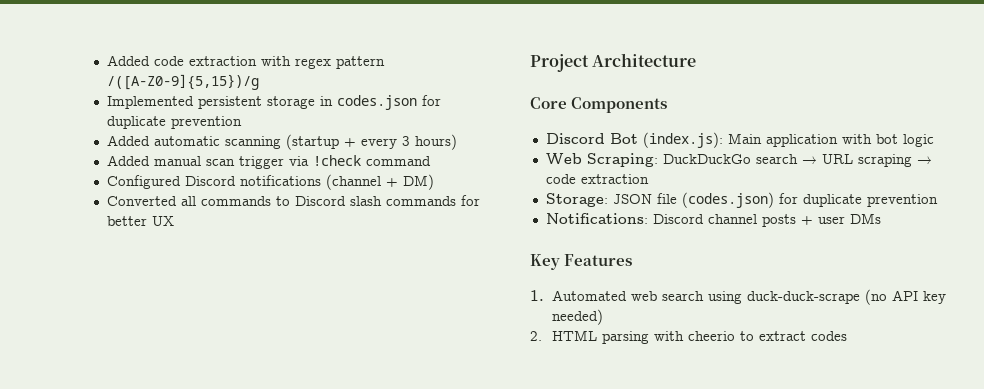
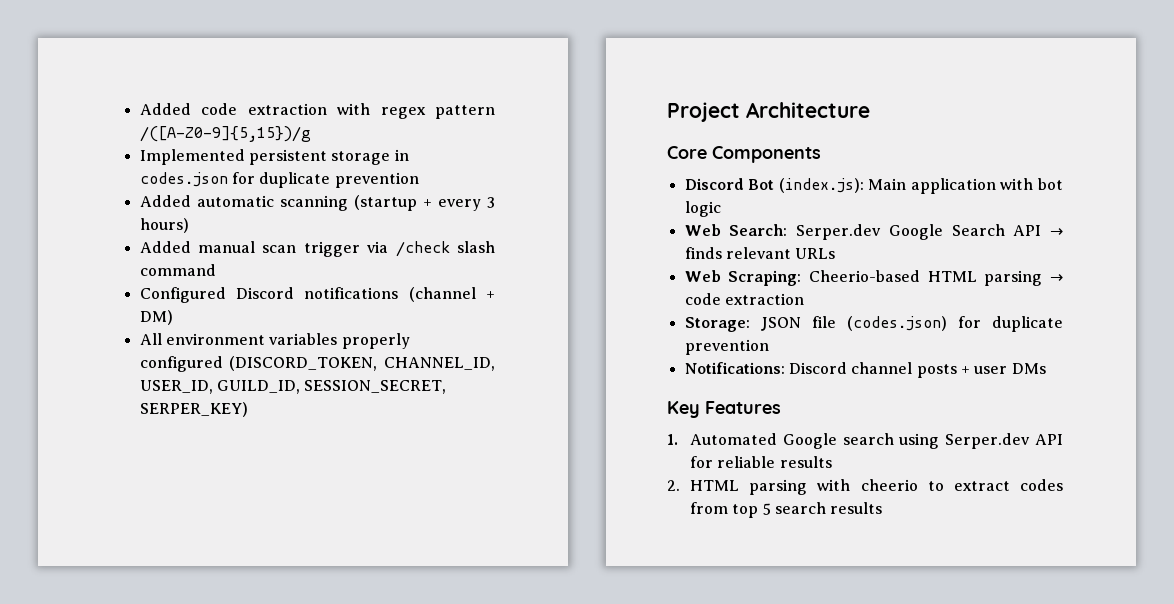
[312,155,361,166] !check -> [395,241,495,257] /check slash
[106,195,480,206] [106,216,174,226] Converted all commands to Discord slash commands for better UX -> [139,333,410,349] [139,356,495,372] [139,380,447,394] [139,402,248,417] All environment variables properly configured (DISCORD_TOKEN, CHANNEL_ID, USER_ID, GUILD_ID, SESSION_SECRET, SERPER_KEY)
[586,153,912,167] Scraping: DuckDuckGo search → URL scraping -> [729,224,1063,240] [684,247,836,259] [684,270,1043,286] Search: Serper.dev Google Search API → finds relevant URLs // Web Scraping: Cheerio-based HTML parsing
[631,291,658,301] web -> [782,433,837,449] Google
[747,289,947,305] [552,309,604,325] duck-duck-scrape (no API key needed) -> [945,433,1063,449] [690,456,832,468] Serper.dev API for reliable results
(848, 336) none -> [690,502,883,518] from top 5 search results

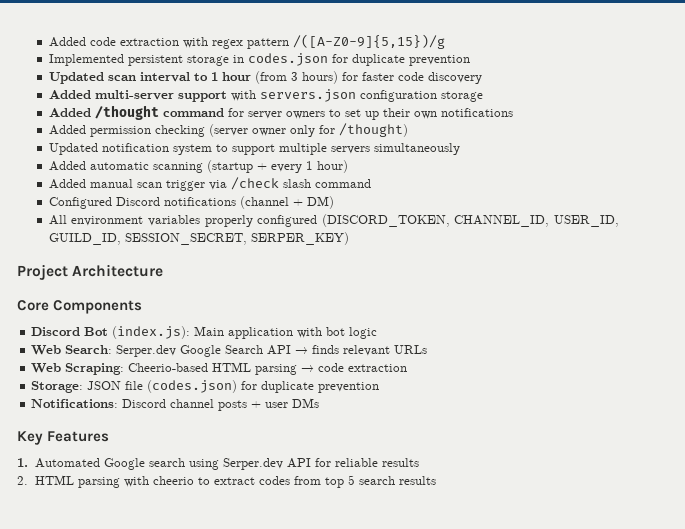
(419, 180) none -> [48,71,482,84] [48,89,483,102] [48,105,513,120] [48,123,408,137] [48,143,460,155] // Updated scan interval to 1 hour (from 3 hours) for faster code discovery // Added multi-server support with servers.json configuration storage // Added /thought command for server owners to set up their own notifications // Added permission checking (server owner only for /thought) // Updated notification system to support multiple servers simultaneously
[487,197,496,208] [139,218,189,233] 3 hours) -> [305,160,348,173] 1 hour)

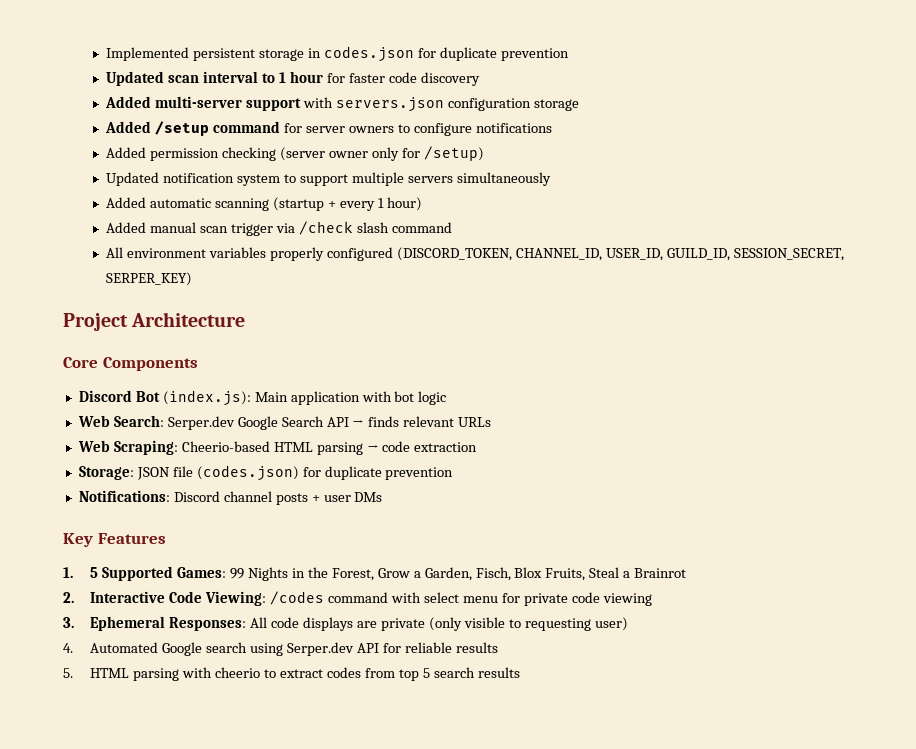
[48,34,445,49] Added code extraction with regex pattern /([A-Z0-9]{5,15})/g // -> (106, 54) none
[254,71,338,84] (from 3 hours) -> (324, 77) none
[94,105,159,120] /thought -> [155,121,210,136] /setup
[344,108,437,120] set up their own -> [413,123,472,136] configure
[338,123,408,137] /thought) -> [423,146,484,161] /setup)
[48,196,334,209] // Configured Discord notifications (channel + DM) -> (452, 227) none
(28, 462) none -> [90,566,687,581] [63,591,652,606] [63,616,628,631] [63,643,73,653] 5 Supported Games: 99 Nights in the Forest, Grow a Garden, Fisch, Blox Fruits, Steal a Brainrot // 2. Interactive Code Viewing: /codes command with select menu for private code viewing // 3. Ephemeral Responses: All code displays are private (only visible to requesting user) // 4.
[17,476,28,485] 2. -> [63,668,73,678] 5.

